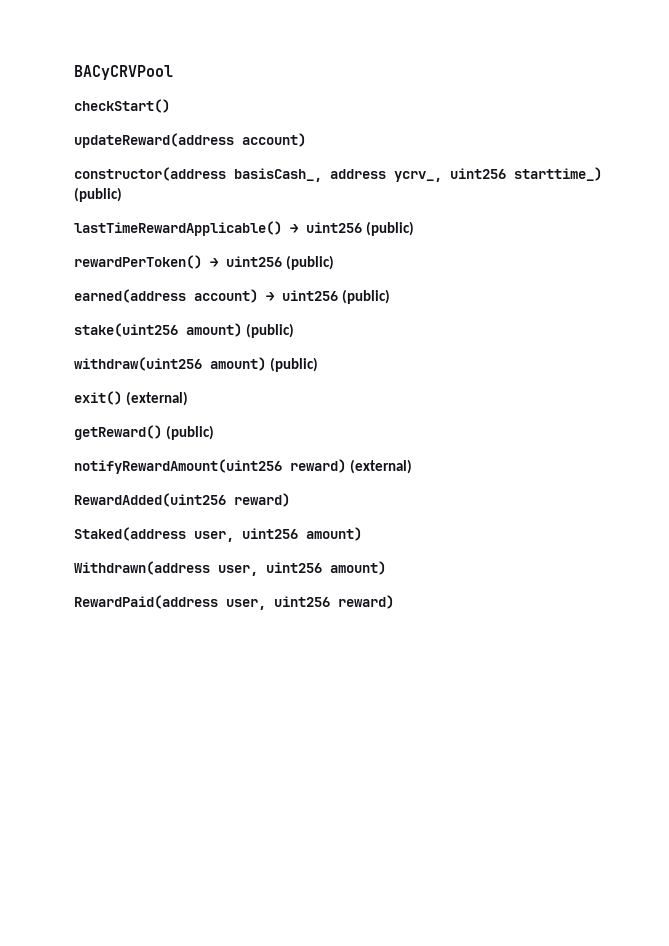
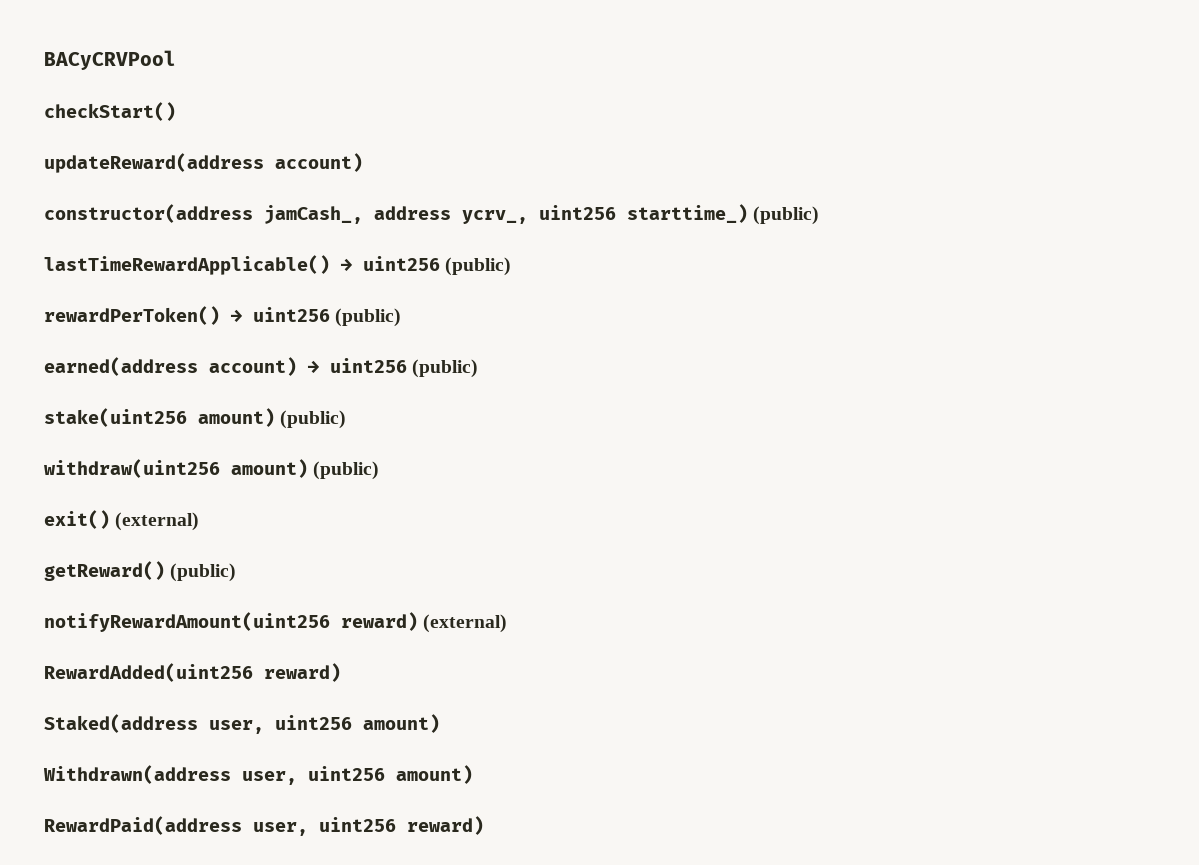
[234,168,322,182] basisCash_, -> [264,205,363,224] jamCash_,

